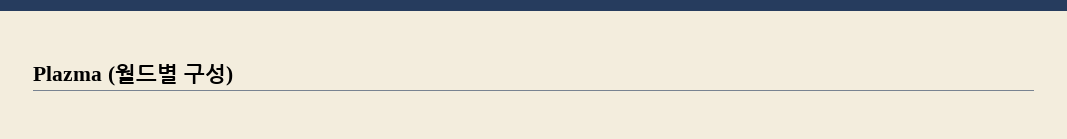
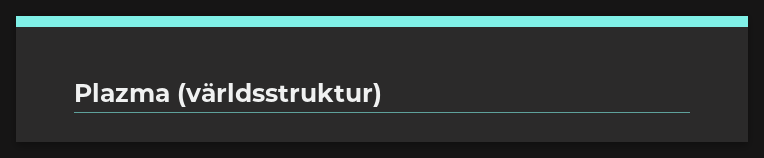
[107,64,233,86] (월드별 구성) -> [177,83,382,107] (världsstruktur)

